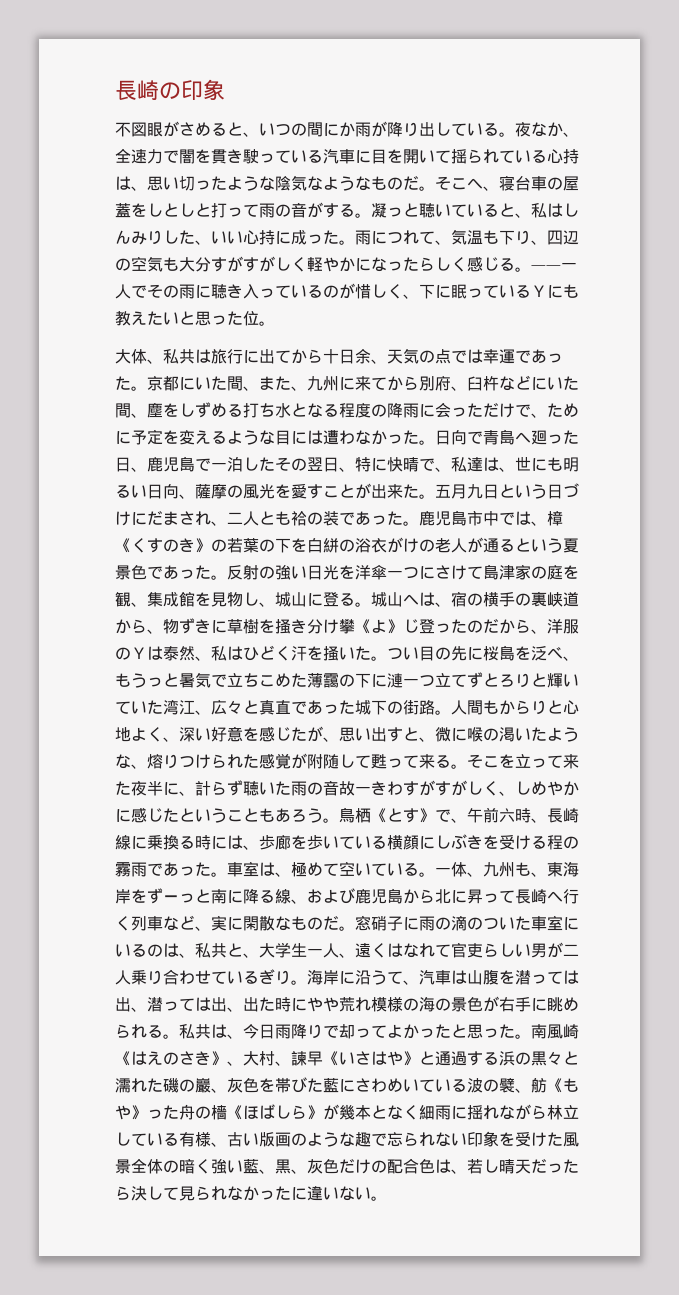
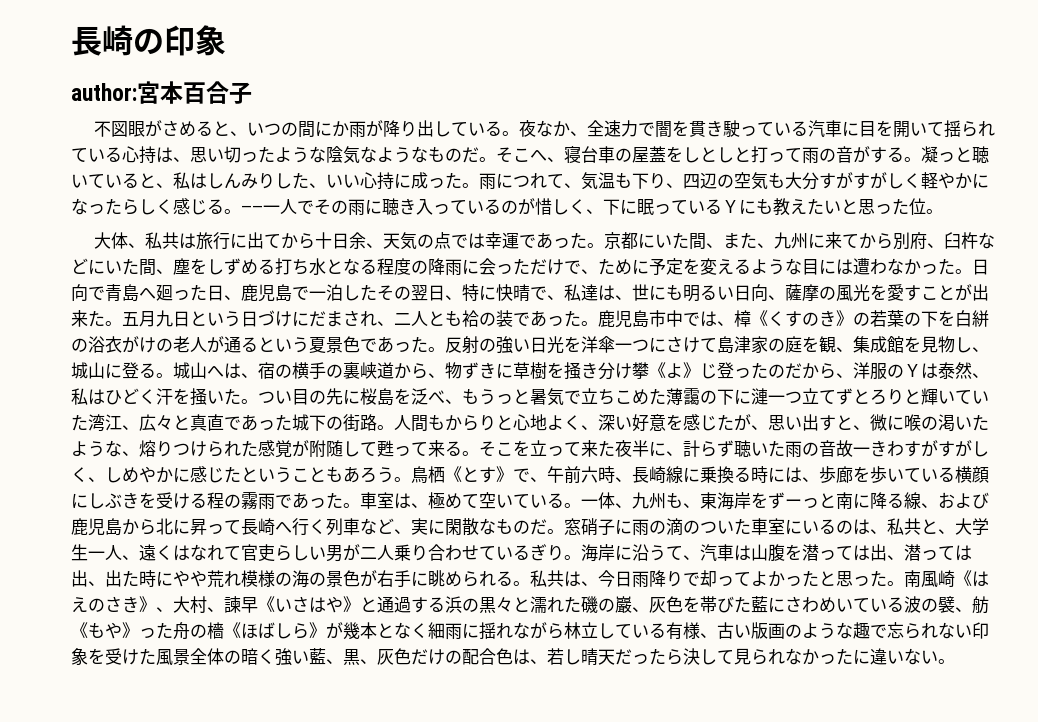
(225, 89) none -> [71,81,252,104] // author:宮本百合子

